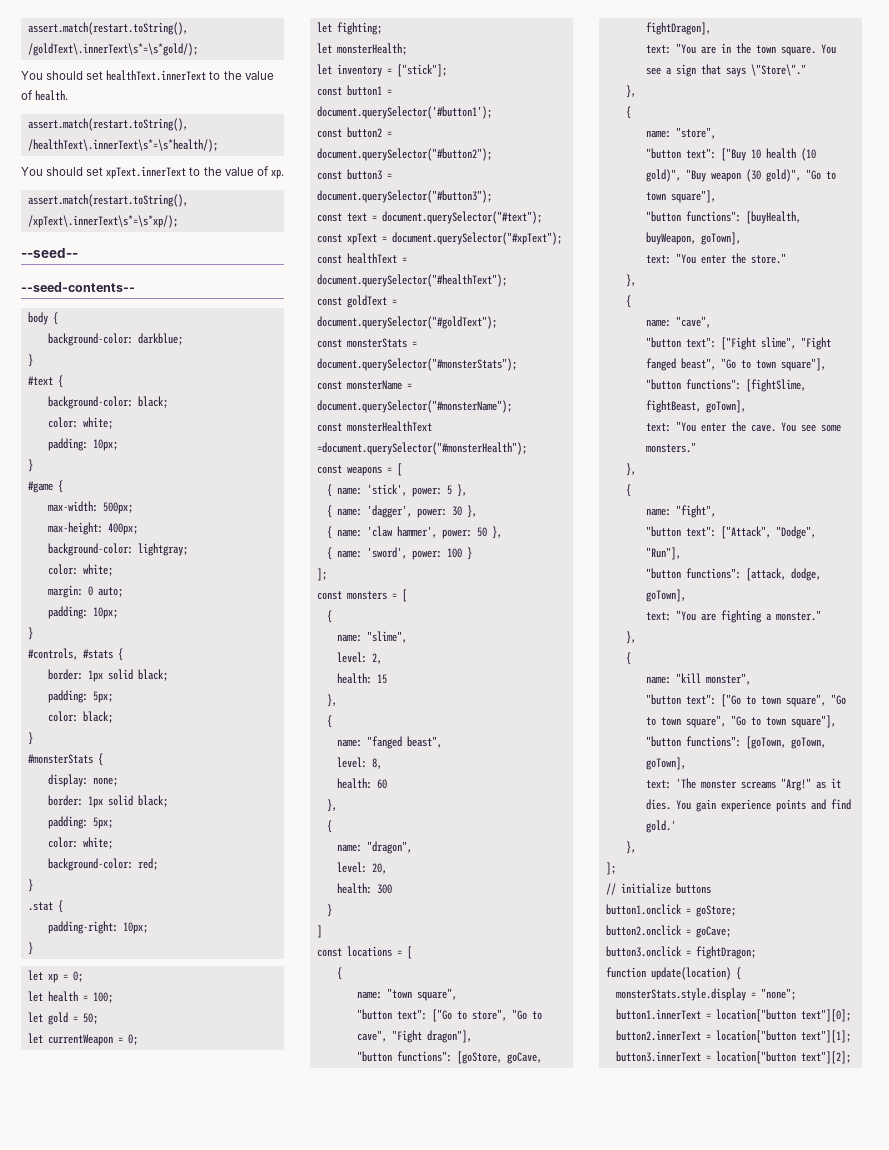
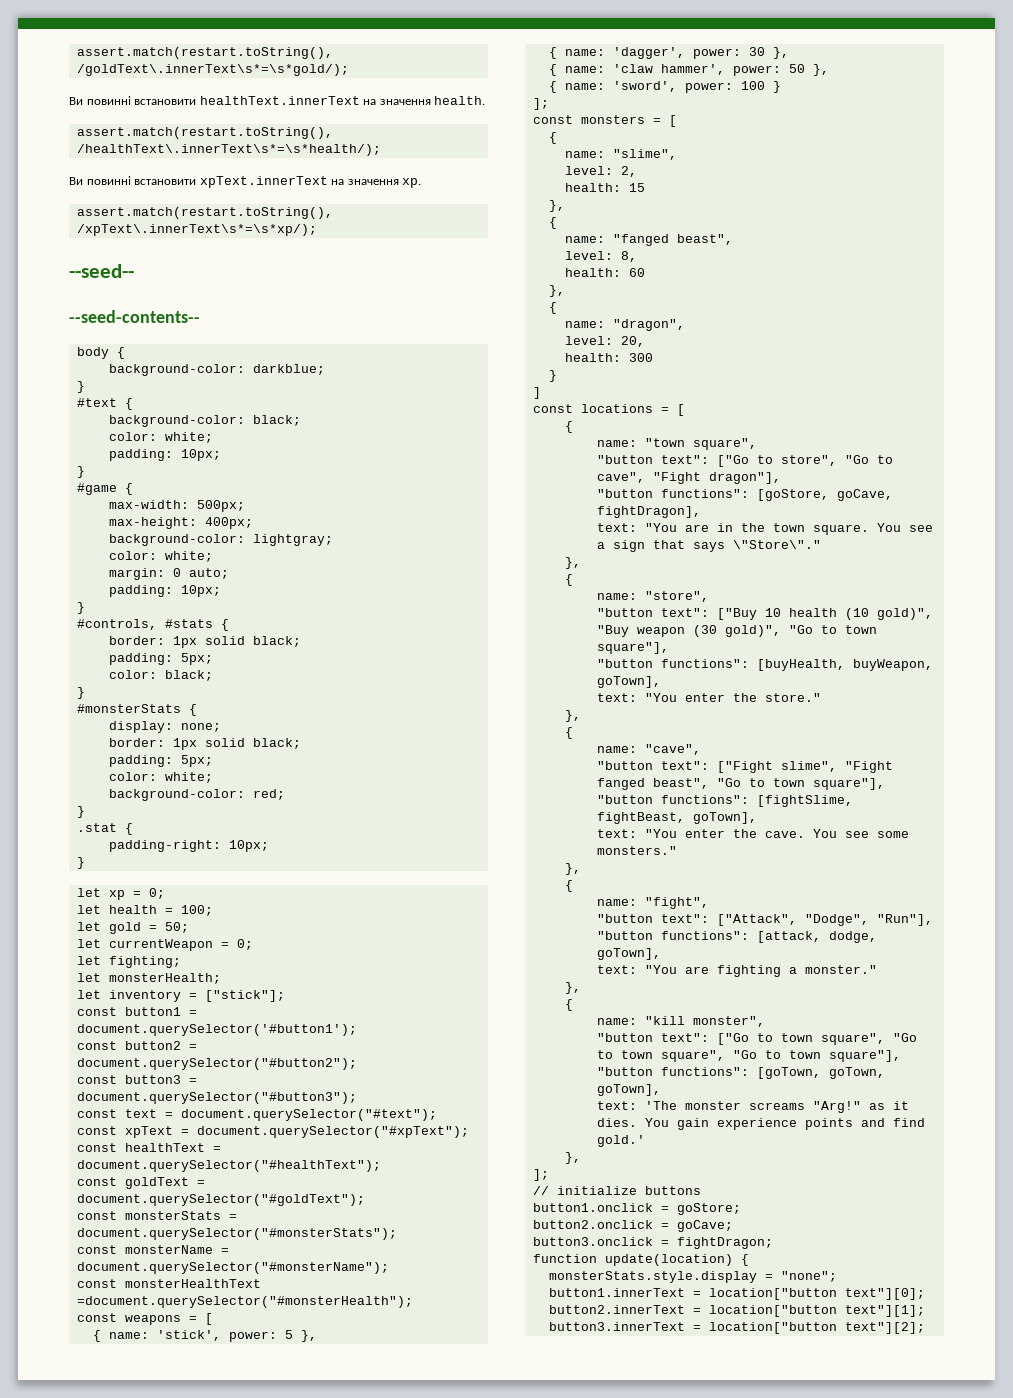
[21,70,274,81] [21,90,69,101] [27,118,188,131] [27,139,218,152] [21,166,269,179] You should set healthText.innerText to the value of health. // assert.match(restart.toString(), /healthText\.innerText\s*=\s*health/); // You should set xpText.innerText to the value of -> [69,96,486,105] [76,127,333,139] [76,144,381,156] [69,176,399,188] Ви повинні встановити healthText.innerText на значення health. // assert.match(restart.toString(), /healthText\.innerText\s*=\s*health/); // Ви повинні встановити xpText.innerText на значення

